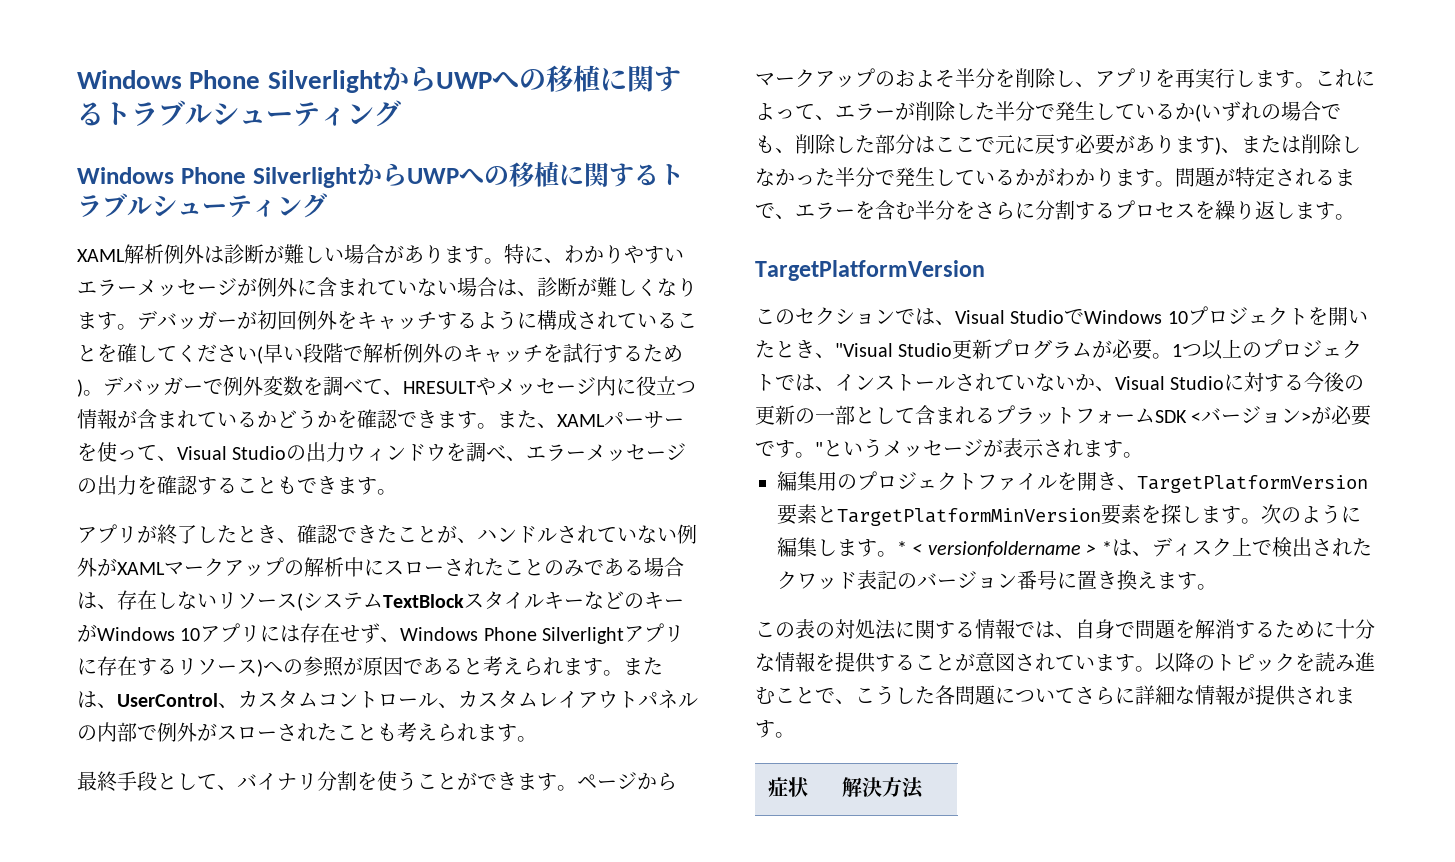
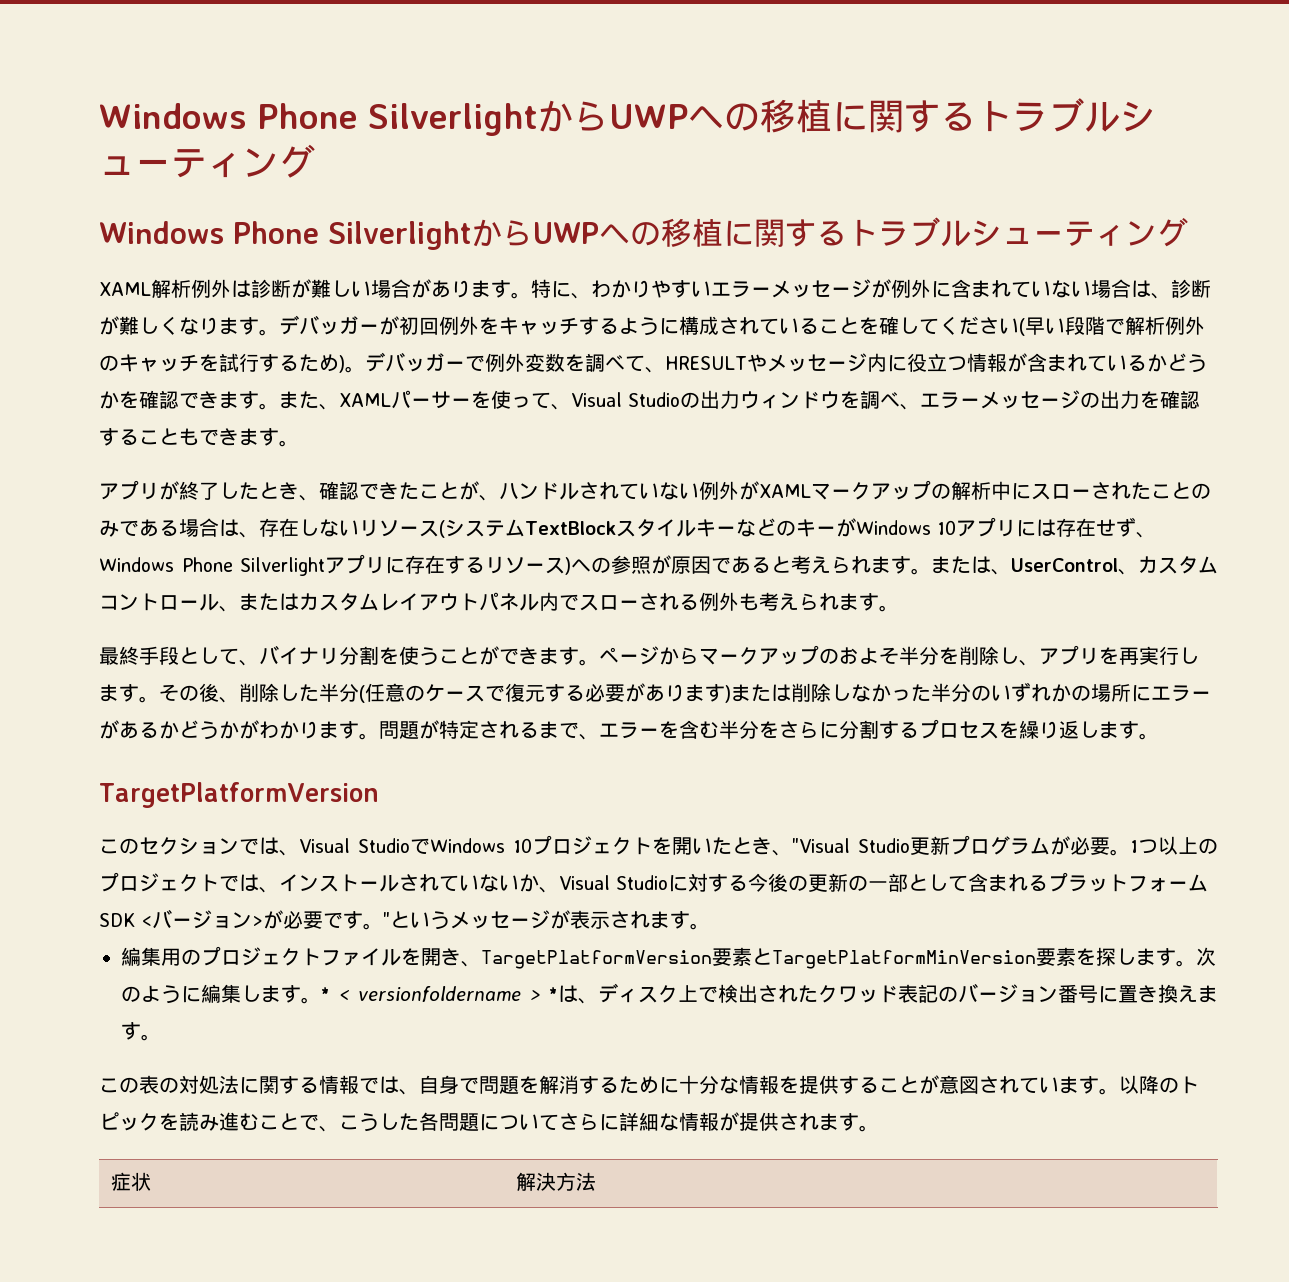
(458, 705) none -> [239,593,299,611] または
[77,722,377,742] の内部で例外がスローされたこと -> [539,592,739,611] 内でスローされる例外
[1315,69,1375,88] [755,101,1341,122] [755,134,1075,154] これによって、エラーが削除した半分で発生しているか(いずれの場合でも、削除した部分はここで元に戻す -> [159,683,585,703] その後、削除した半分(任意のケースで復元する
[1221,148,1241,153] 、 -> (731, 694) none
[875,167,1015,187] で発生している -> [971,682,1211,702] [99,720,219,740] のいずれかの場所にエラーがあるかどう

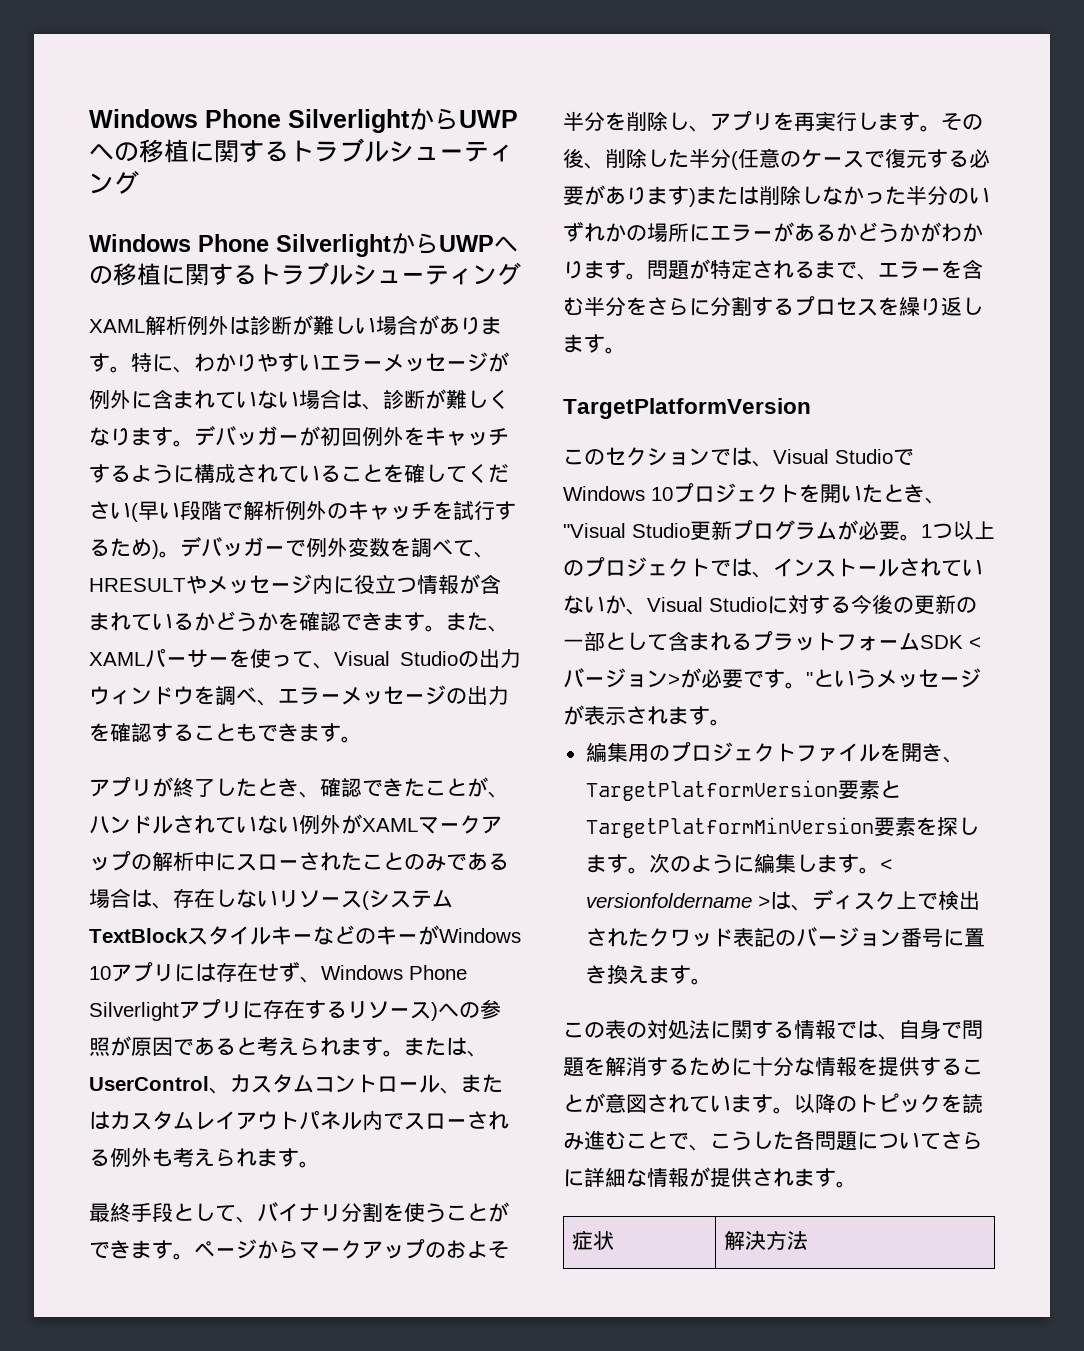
[321,987,330,1001] * -> (880, 870) none
[549,987,558,1001] * -> (770, 902) none

